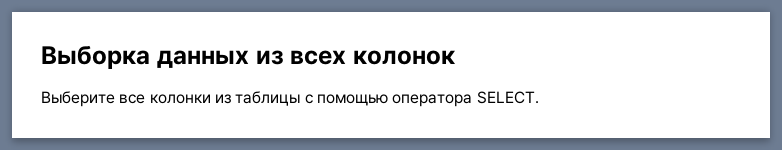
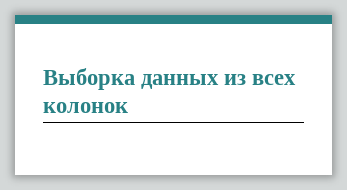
[41,91,539,107] // Выберите все колонки из таблицы с помощью оператора SELECT. -> (128, 107) none

